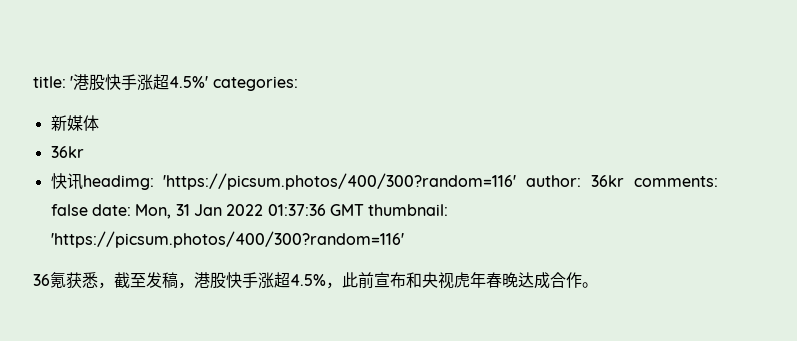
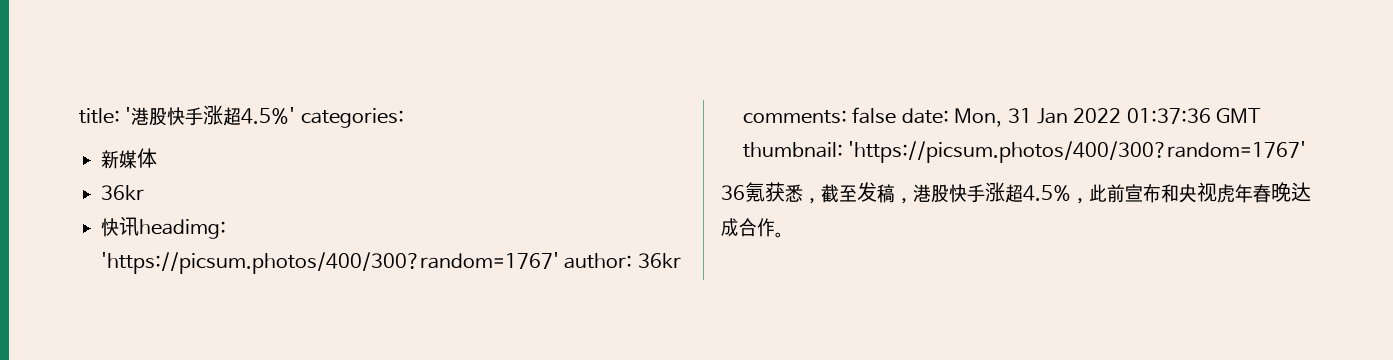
[163,173,517,190] 'https://picsum.photos/400/300?random=116' -> [101,252,559,274] 'https://picsum.photos/400/300?random=1767'
[50,231,404,248] 'https://picsum.photos/400/300?random=116' -> [848,141,1307,163] 'https://picsum.photos/400/300?random=1767'

